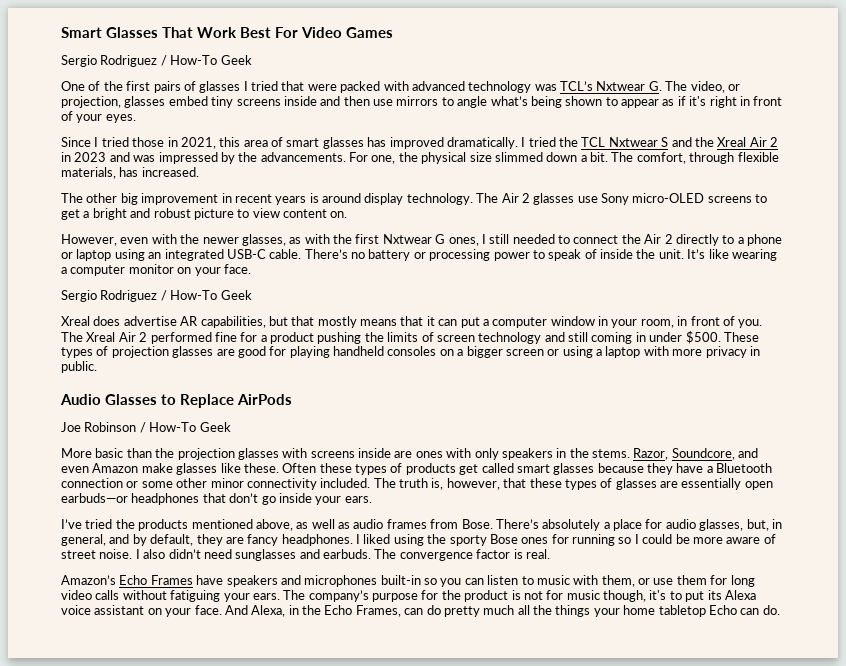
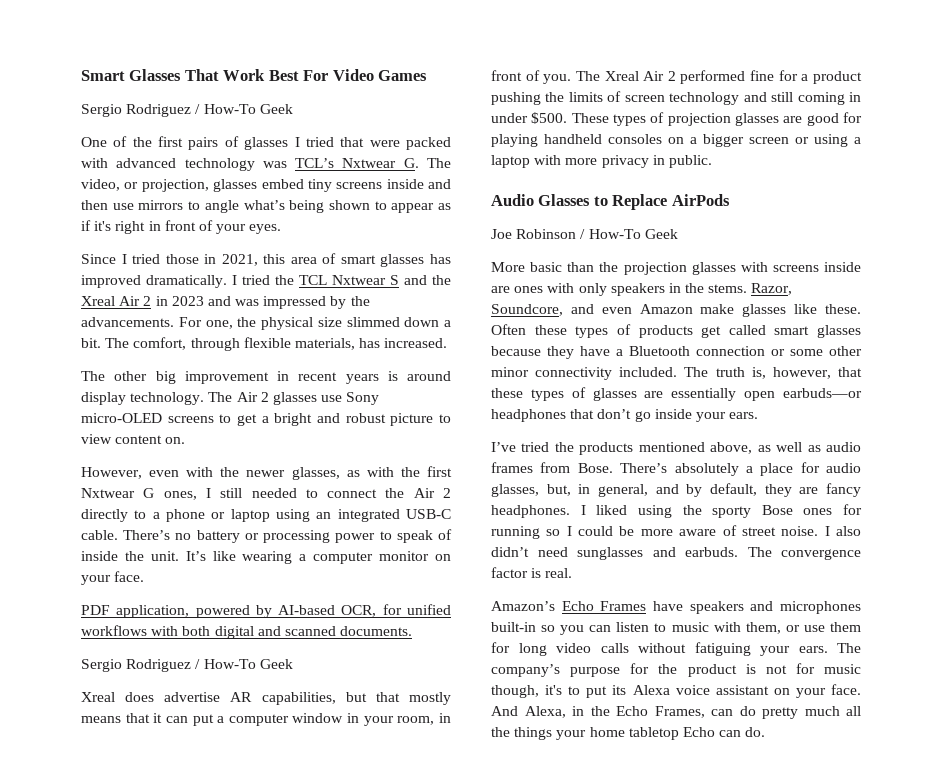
(251, 269) none -> [81,604,451,618] [81,625,413,639] // PDF application, powered by AI-based OCR, for unified workflows with both digital and scanned documents.

